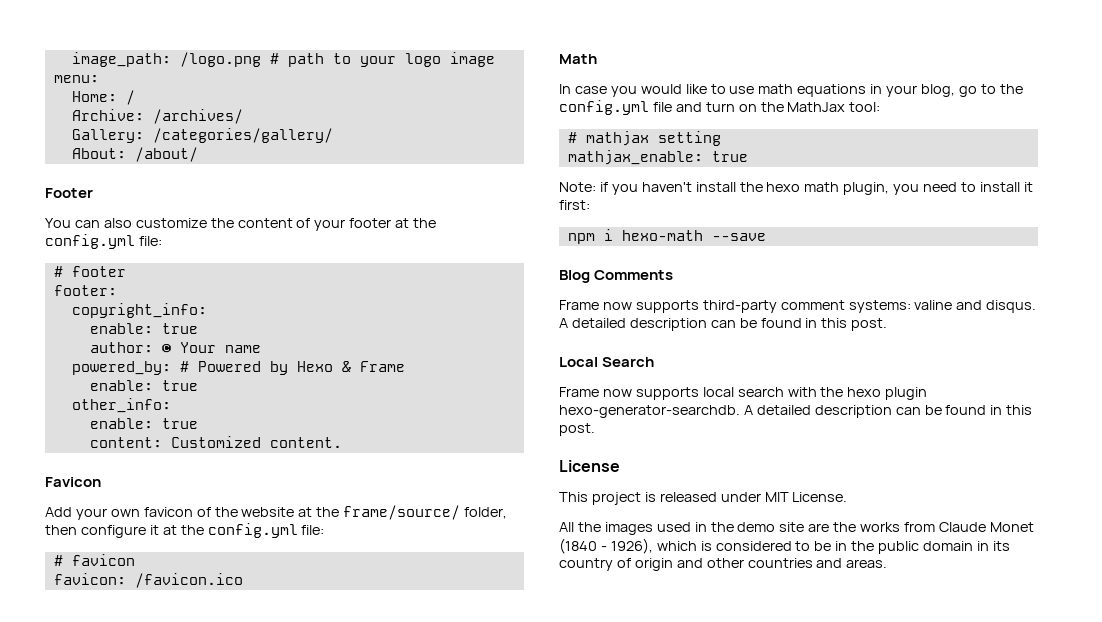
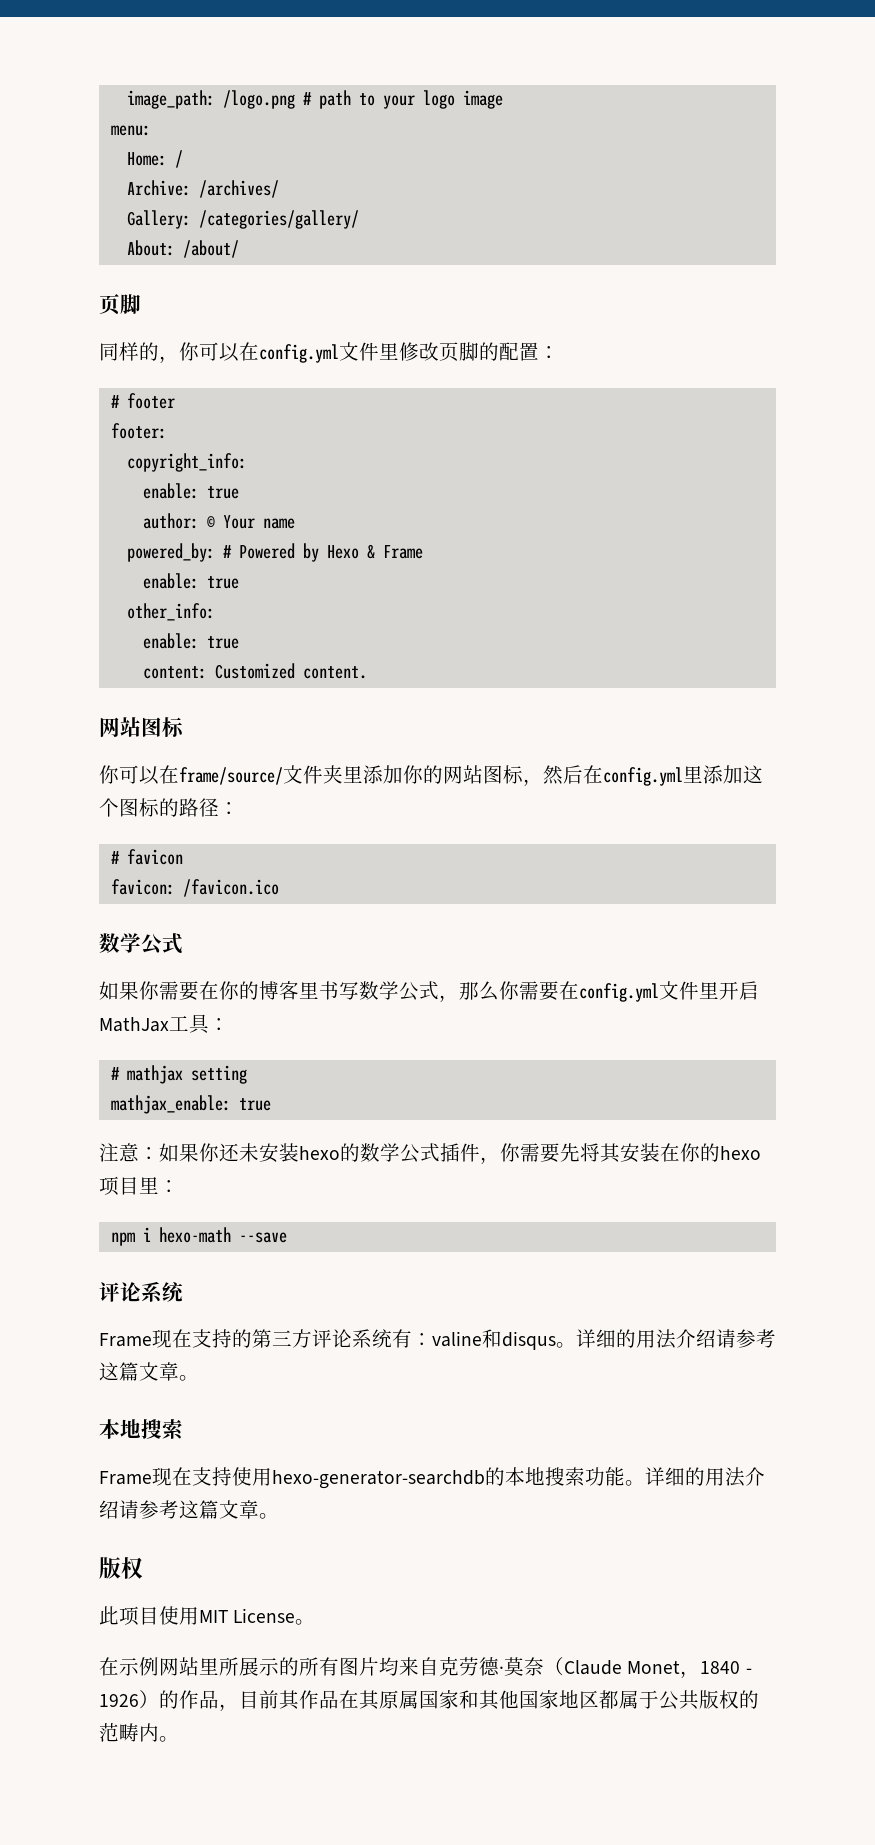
[45,188,93,198] [45,218,437,231] [45,234,162,249] Footer // You can also customize the content of your footer at the config.yml file: -> [99,294,141,315] [99,342,559,363] 页脚 // 同样的，你可以在config.yml文件里修改页脚的配置：
[45,477,101,487] [45,505,508,520] [45,523,325,538] [53,554,135,566] [53,573,243,588] [559,54,597,64] [559,84,1023,97] [559,100,881,115] Favicon // Add your own favicon of the website at the frame/source/ folder, then configure it at the config.yml file: // # favicon // favicon: /favicon.ico // Math // In case you would like to use math equations in your blog, go to the config.yml file and turn on the MathJax tool: -> [99,717,184,738] [99,765,763,786] [99,798,239,817] [110,849,183,865] [110,879,279,897] [99,933,183,955] [99,981,759,1002] [99,1014,229,1034] 网站图标 // 你可以在frame/source/文件夹里添加你的网站图标，然后在config.yml里添加这个图标的路径： // # favicon // favicon: /favicon.ico // 数学公式 // 如果你需要在你的博客里书写数学公式，那么你需要在config.yml文件里开启MathJax工具：
[559,182,1033,195] [559,200,590,210] Note: if you haven't install the hexo math plugin, you need to install it first: -> [99,1143,761,1164] [99,1176,179,1196] 注意：如果你还未安装hexo的数学公式插件，你需要先将其安装在你的hexo项目里：
[559,270,674,283] [559,300,1037,313] [559,318,888,331] [559,357,655,367] [559,387,928,400] [559,405,1033,418] [559,423,595,436] [559,460,620,472] [559,492,848,505] [559,522,1034,535] [559,538,1010,554] [559,558,888,571] Blog Comments // Frame now supports third-party comment systems: valine and disqus. A detailed description can be found in this post. // Local Search // Frame now supports local search with the hexo plugin hexo-generator-searchdb. A detailed description can be found in this post. // License // This project is released under MIT License. // All the images used in the demo site are the works from Claude Monet (1840 - 1926), which is considered to be in the public domain in its country of origin and other countries and areas. -> [99,1281,184,1303] [99,1329,776,1350] [99,1362,199,1381] [99,1419,183,1440] [99,1467,765,1489] [99,1500,279,1519] [99,1557,143,1579] [99,1606,316,1626] [99,1656,752,1678] [99,1690,759,1711] [99,1723,179,1742] 评论系统 // Frame现在支持的第三方评论系统有：valine和disqus。详细的用法介绍请参考这篇文章。 // 本地搜索 // Frame现在支持使用hexo-generator-searchdb的本地搜索功能。详细的用法介绍请参考这篇文章。 // 版权 // 此项目使用MIT License。 // 在示例网站里所展示的所有图片均来自克劳德·莫奈（Claude Monet，1840 - 1926）的作品，目前其作品在其原属国家和其他国家地区都属于公共版权的范畴内。

